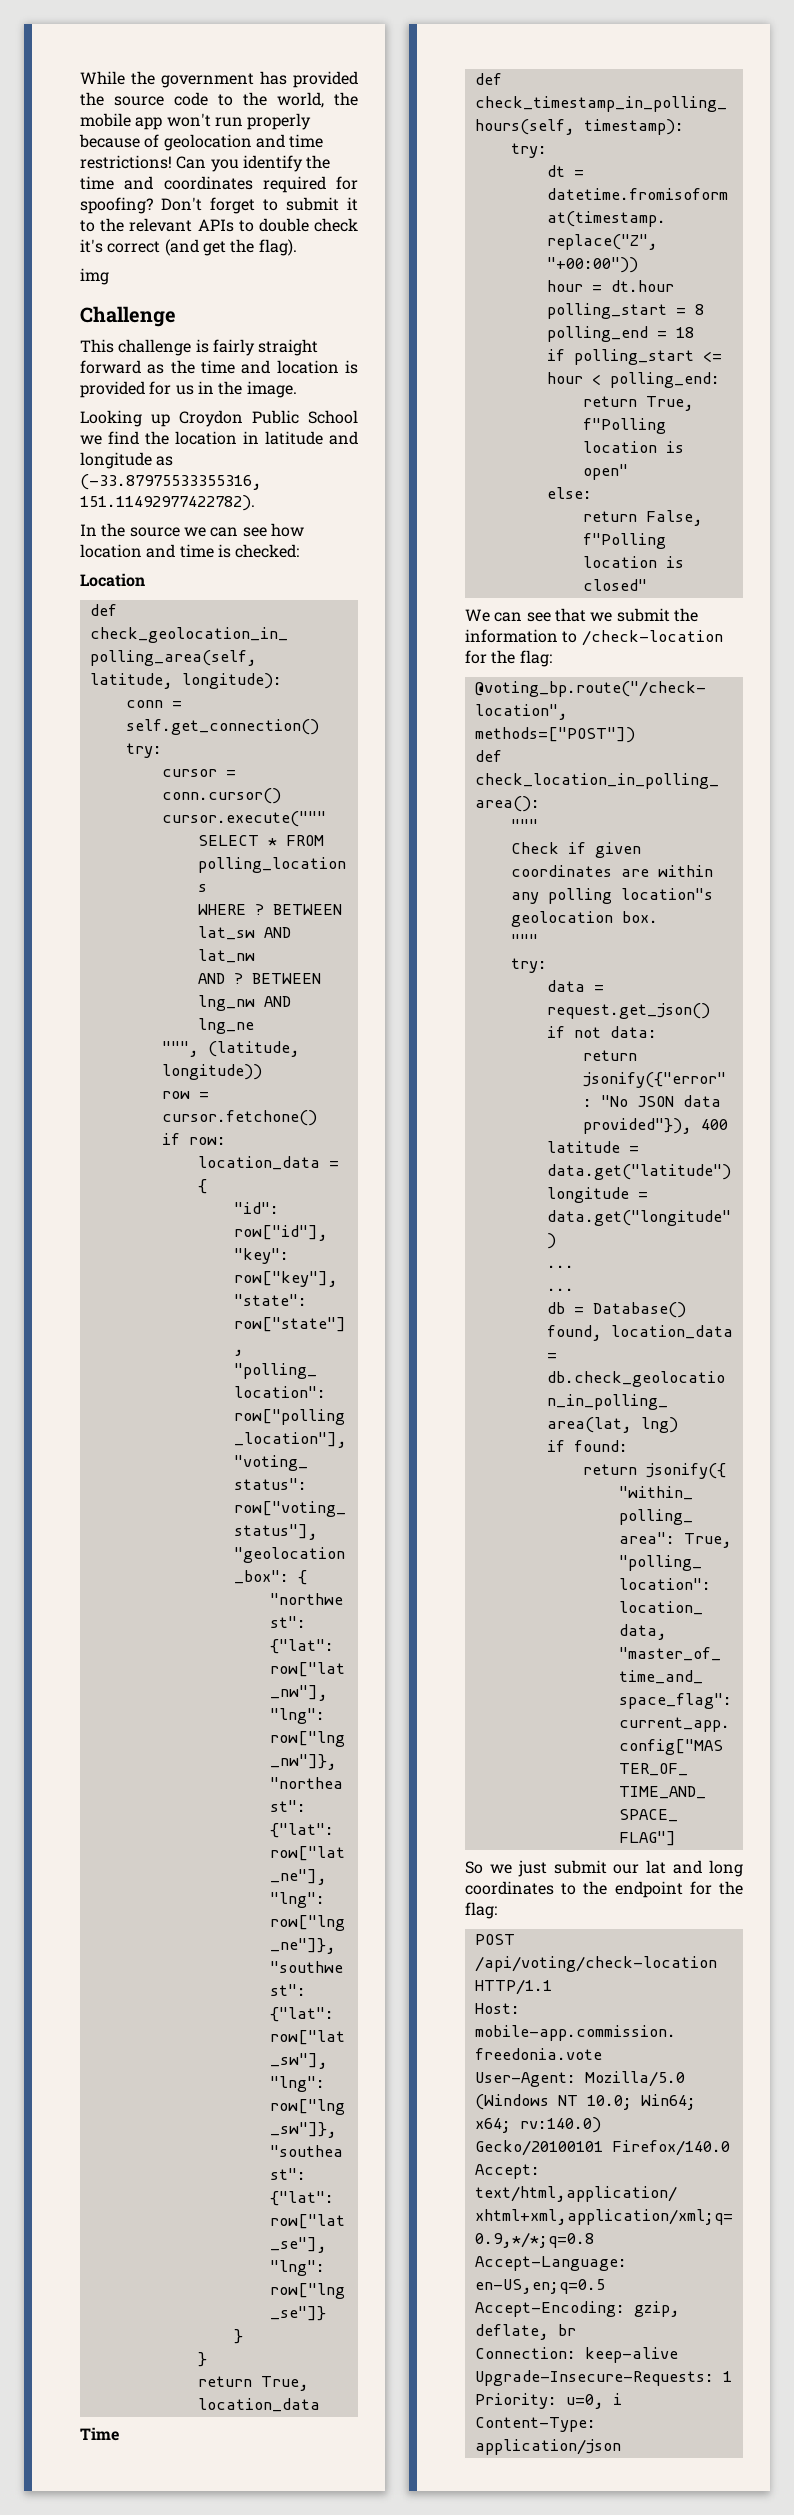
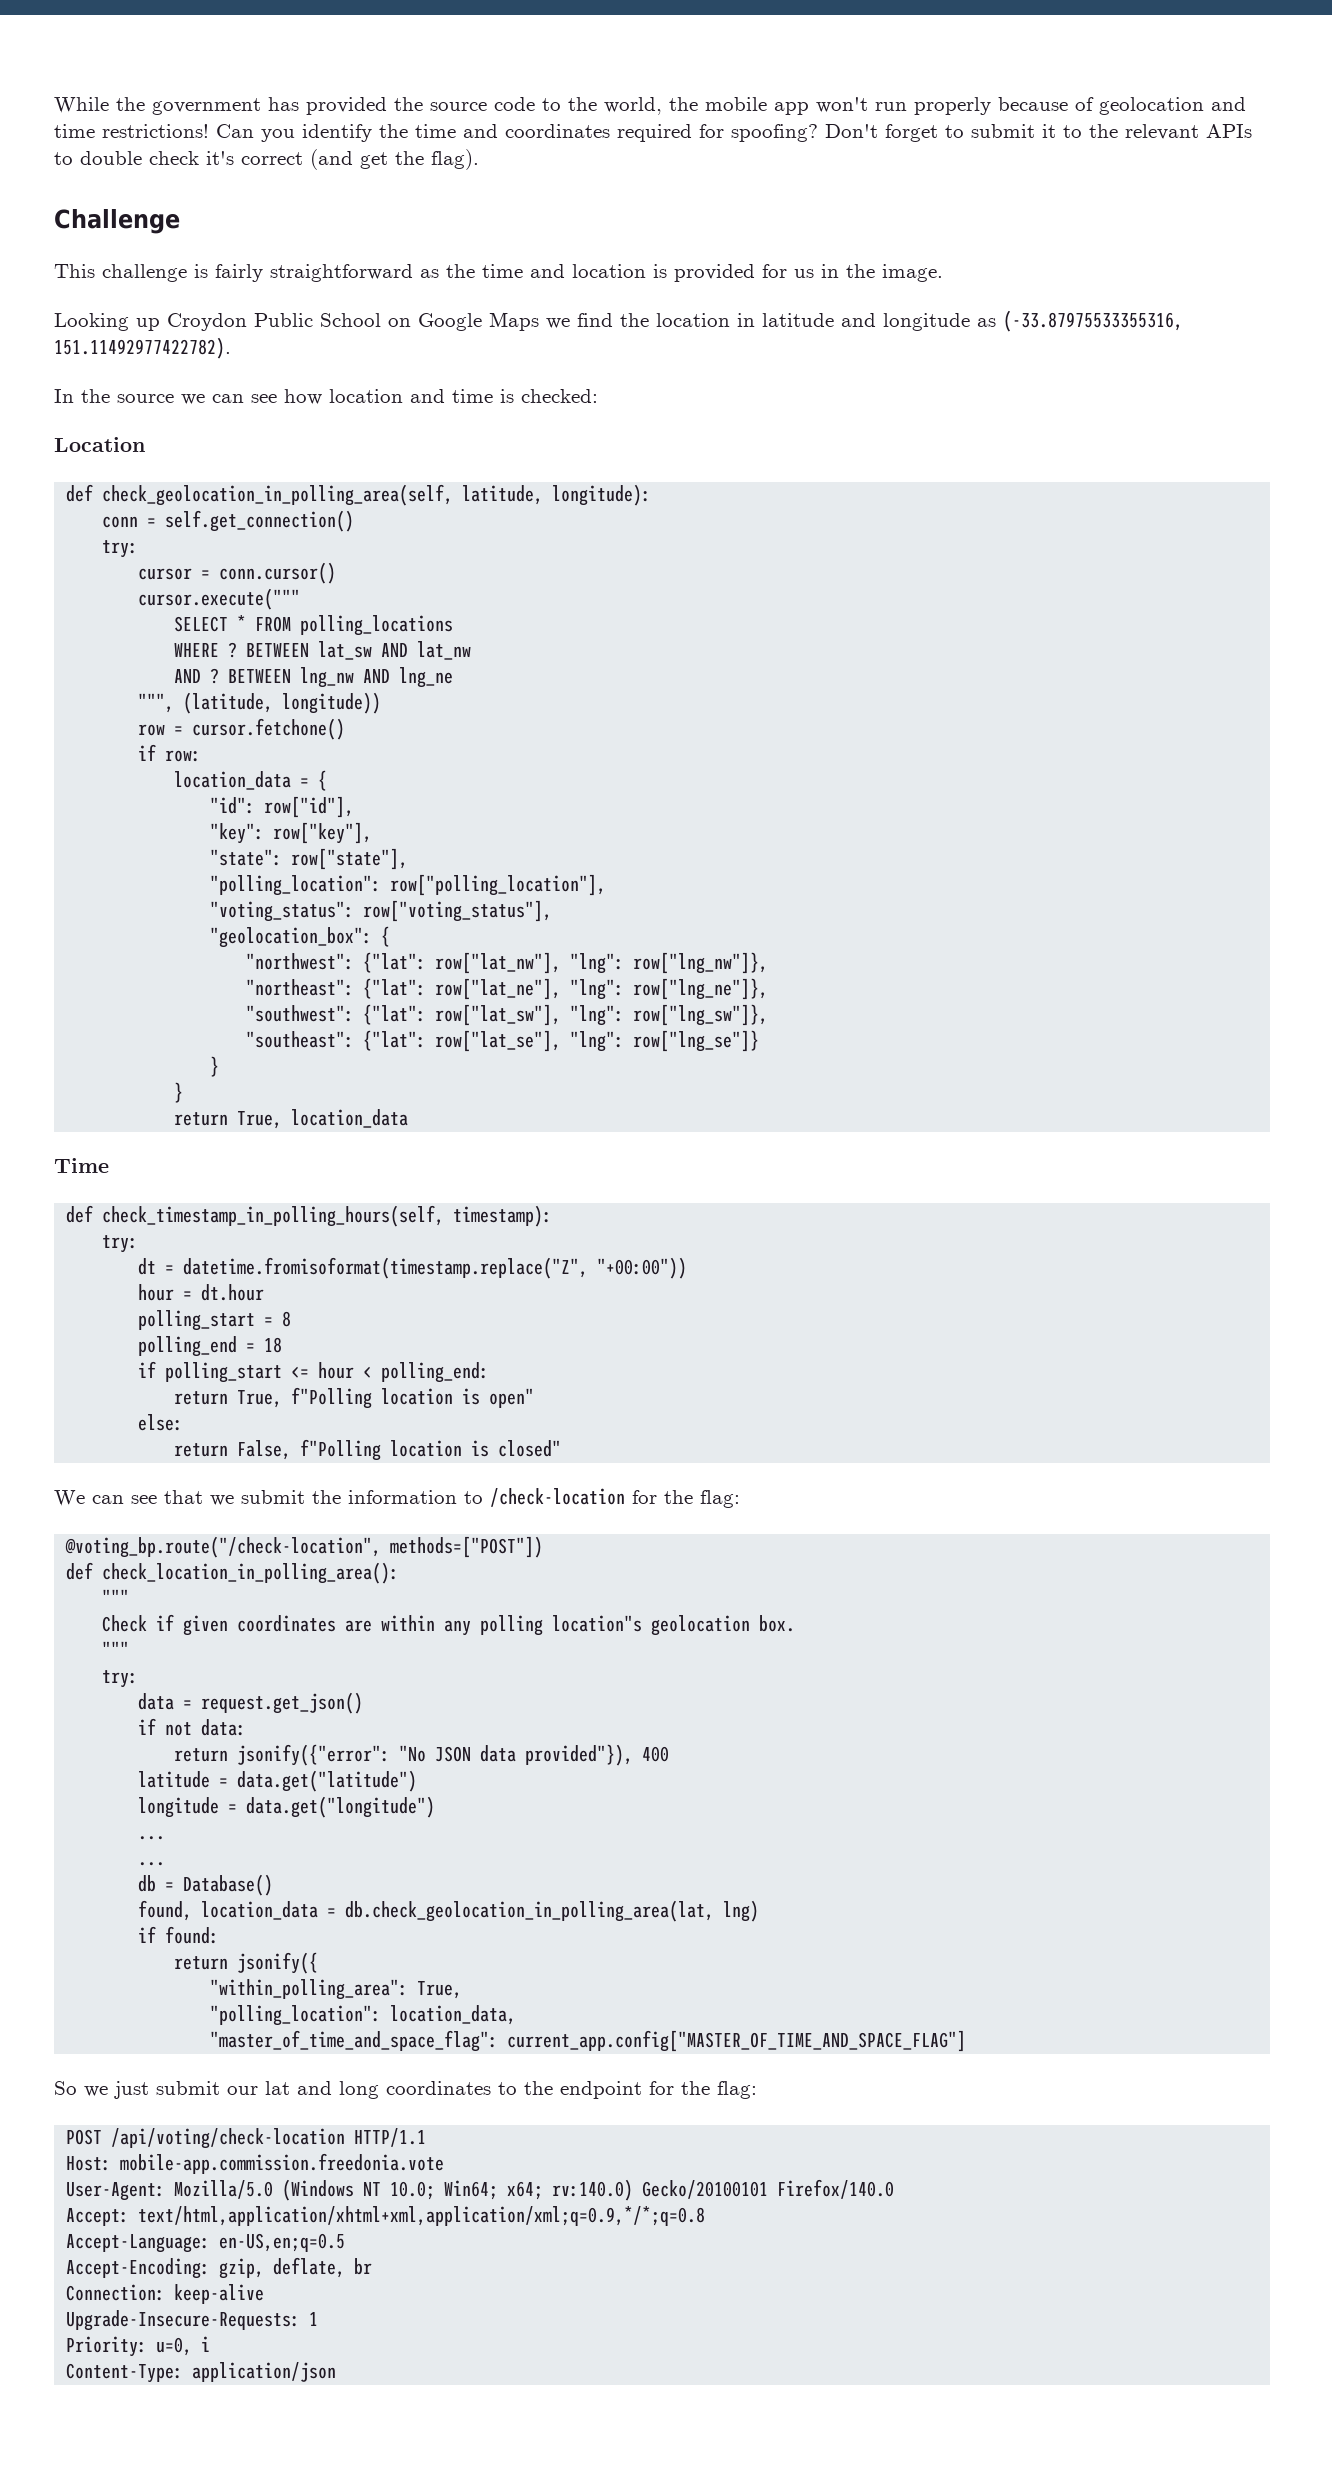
[80,268,109,285] // img -> (479, 159) none
[258,339,319,356] [80,360,141,374] straight forward -> [270,264,413,282] straightforward
(358, 417) none -> [388,312,539,331] on Google Maps

